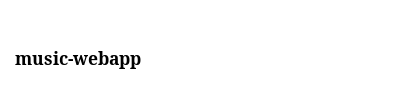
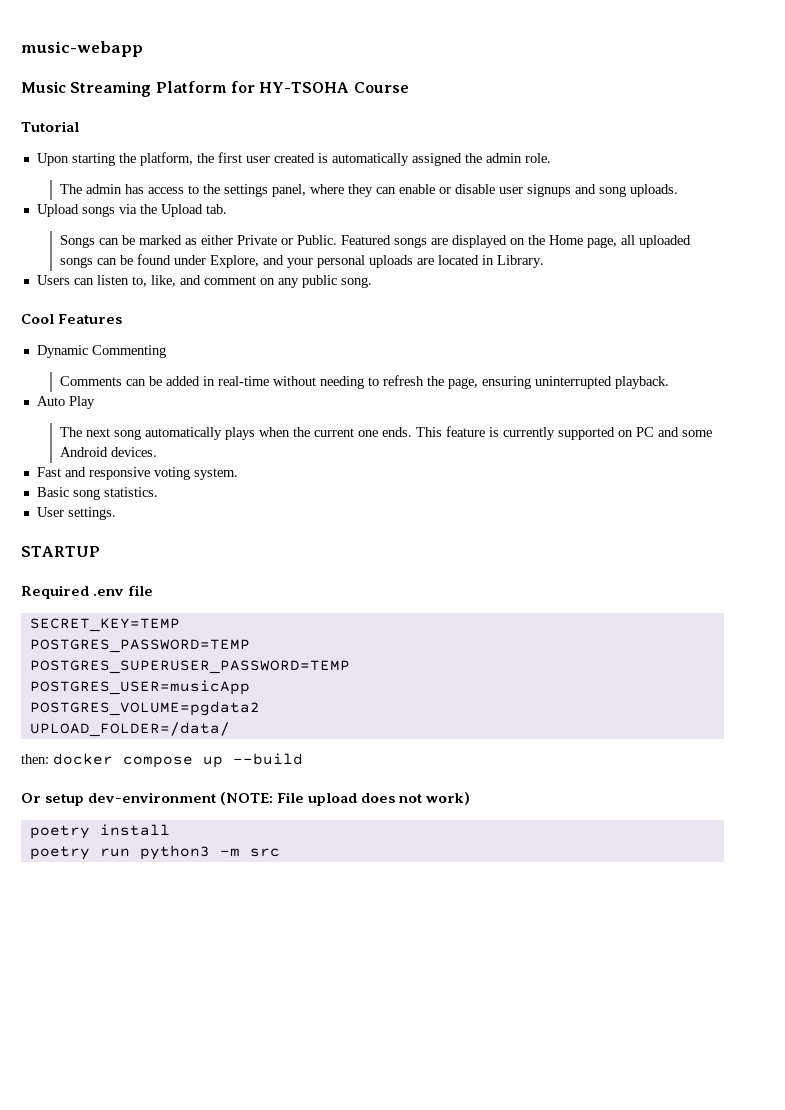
(141, 60) none -> [21,81,409,97] [21,121,79,132] [36,152,551,166] [60,184,679,197] [36,204,227,217] [60,235,692,248] [60,254,545,268] [36,275,372,288] [21,314,123,324] [36,345,166,358] [60,375,670,389] [36,396,95,409] [60,426,713,440] [60,447,158,457] [36,467,238,480] [36,487,158,500] [36,507,116,520] [21,546,100,557] [21,585,154,599] [29,618,180,632] [29,639,250,653] [29,660,350,674] [29,680,250,695] [29,701,260,716] [29,722,230,737] [21,753,303,768] [21,792,471,806] [29,824,170,839] [29,845,280,860] // Music Streaming Platform for HY-TSOHA Course // Tutorial // Upon starting the platform, the first user created is automatically assigned the admin role. // The admin has access to the settings panel, where they can enable or disable user signups and song uploads. // Upload songs via the Upload tab. // Songs can be marked as either Private or Public. Featured songs are displayed on the Home page, all uploaded songs can be found under Explore, and your personal uploads are located in Library. // Users can listen to, like, and comment on any public song. // Cool Features // Dynamic Commenting // Comments can be added in real-time without needing to refresh the page, ensuring uninterrupted playback. // Auto Play // The next song automatically plays when the current one ends. This feature is currently supported on PC and some Android devices. // Fast and responsive voting system. // Basic song statistics. // User settings. // STARTUP // Required .env file // SECRET_KEY=TEMP // POSTGRES_PASSWORD=TEMP // POSTGRES_SUPERUSER_PASSWORD=TEMP // POSTGRES_USER=musicApp // POSTGRES_VOLUME=pgdata2 // UPLOAD_FOLDER=/data/ // then: docker compose up --build // Or setup dev-environment (NOTE: File upload does not work) // poetry install // poetry run python3 -m src

